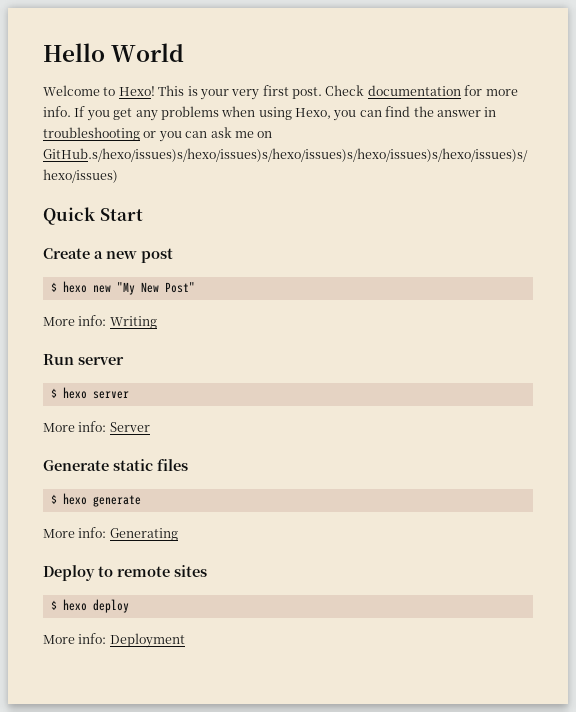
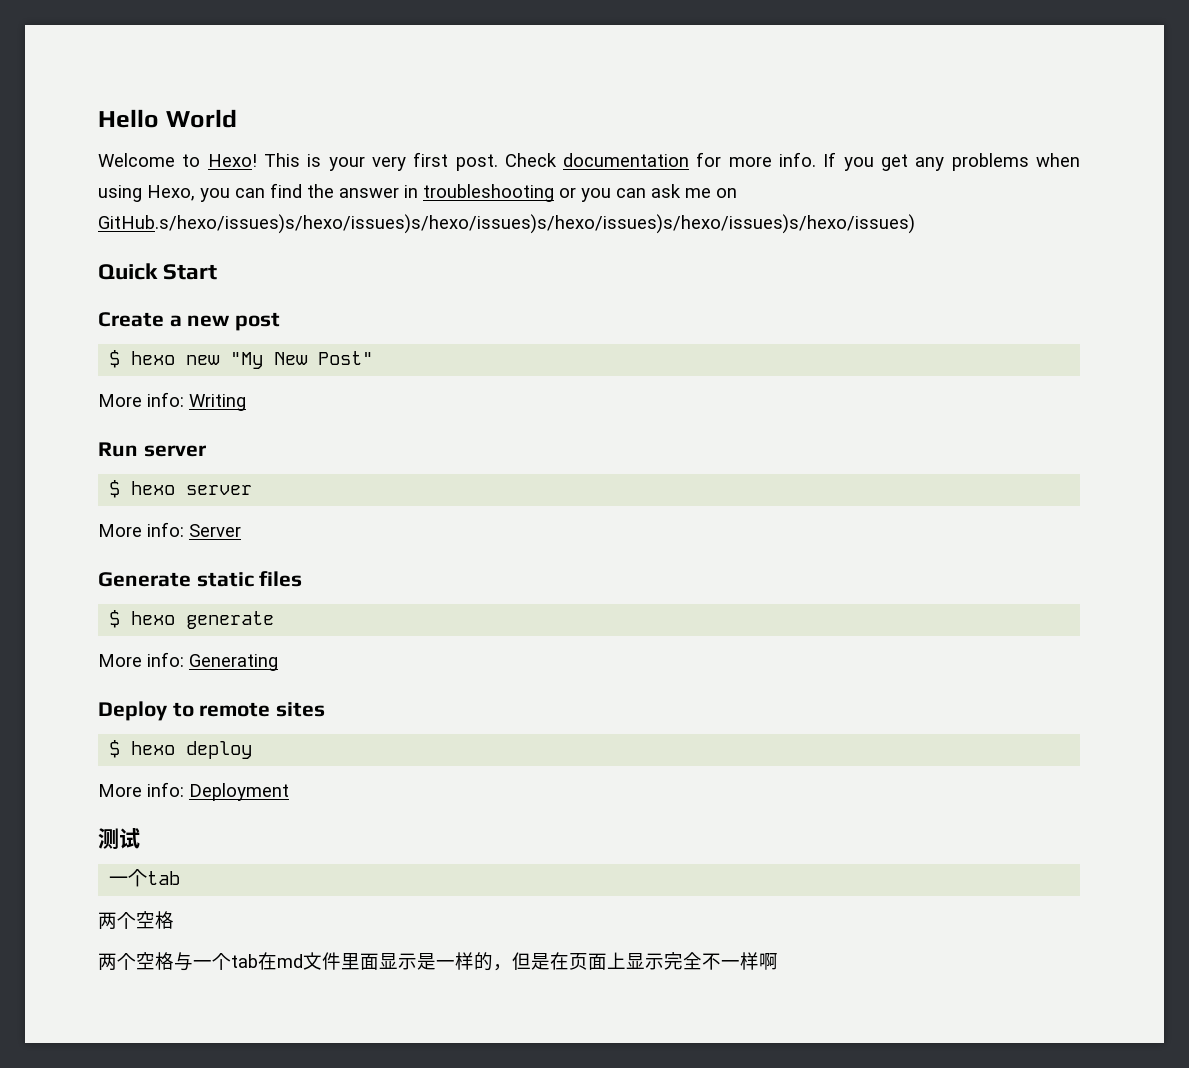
(185, 640) none -> [98,828,140,849] [109,869,181,887] [98,911,174,929] [98,952,778,971] // 测试 // 一个tab // 两个空格 // 两个空格与一个tab在md文件里面显示是一样的，但是在页面上显示完全不一样啊

